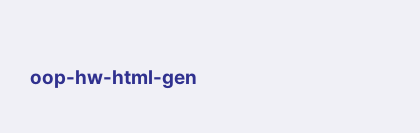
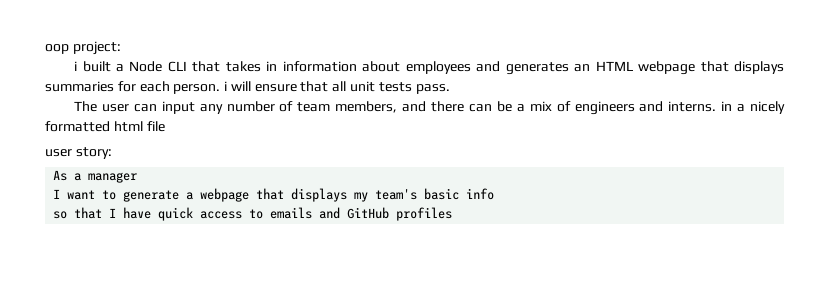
[30,70,197,89] oop-hw-html-gen -> [45,41,121,55] [74,61,784,75] [45,81,450,94] [74,101,785,115] [45,121,165,132] [45,147,112,159] [53,170,138,183] [53,188,495,202] [53,207,453,221] oop project: // i built a Node CLI that takes in information about employees and generates an HTML webpage that displays summaries for each person. i will ensure that all unit tests pass. // The user can input any number of team members, and there can be a mix of engineers and interns. in a nicely formatted html file // user story: // As a manager // I want to generate a webpage that displays my team's basic info // so that I have quick access to emails and GitHub profiles

